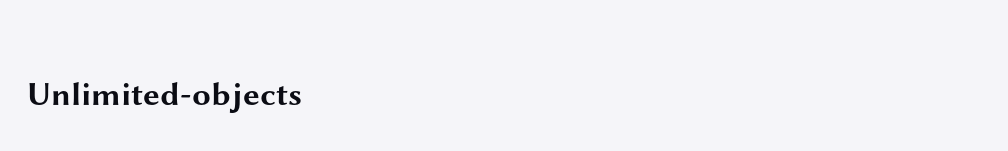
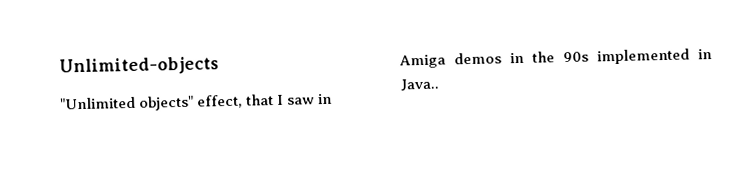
(302, 97) none -> [60,93,333,111] [399,48,712,69] [400,78,439,92] // "Unlimited objects" effect, that I saw in Amiga demos in the 90s implemented in Java..

